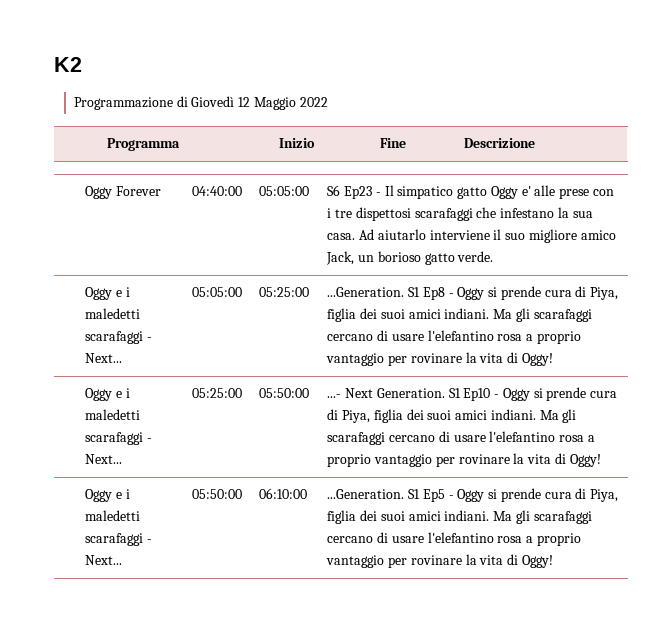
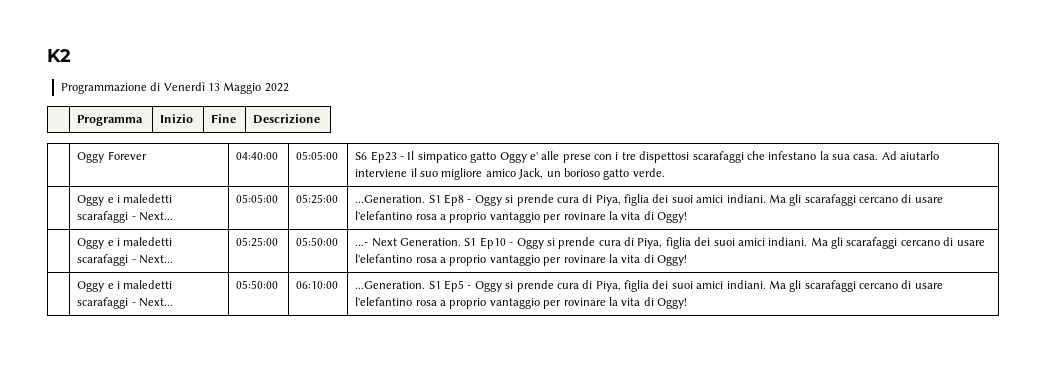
[191,96,251,107] Giovedì 12 -> [163,82,220,91] Venerdì 13

